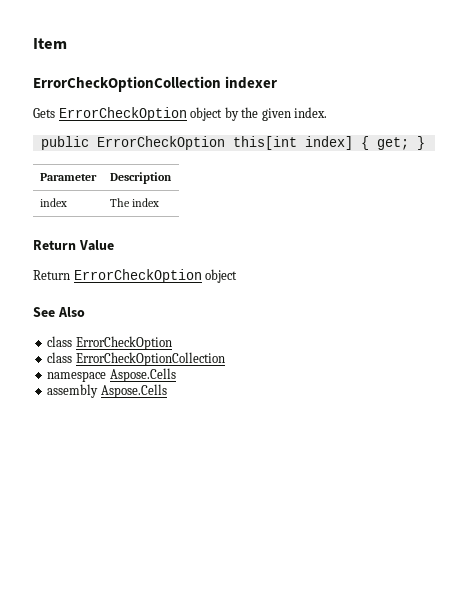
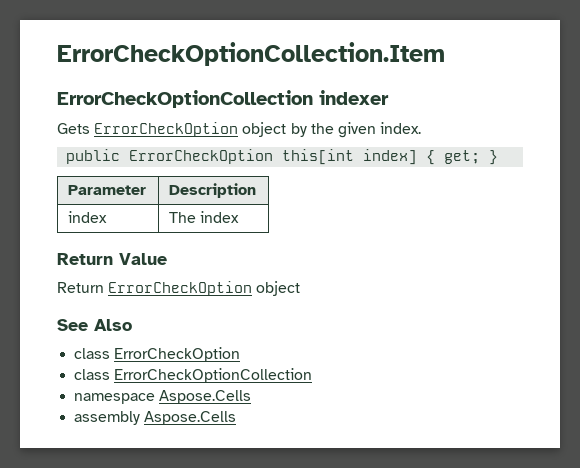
[33,38,67,49] Item -> [57,42,445,66] ErrorCheckOptionCollection.Item

